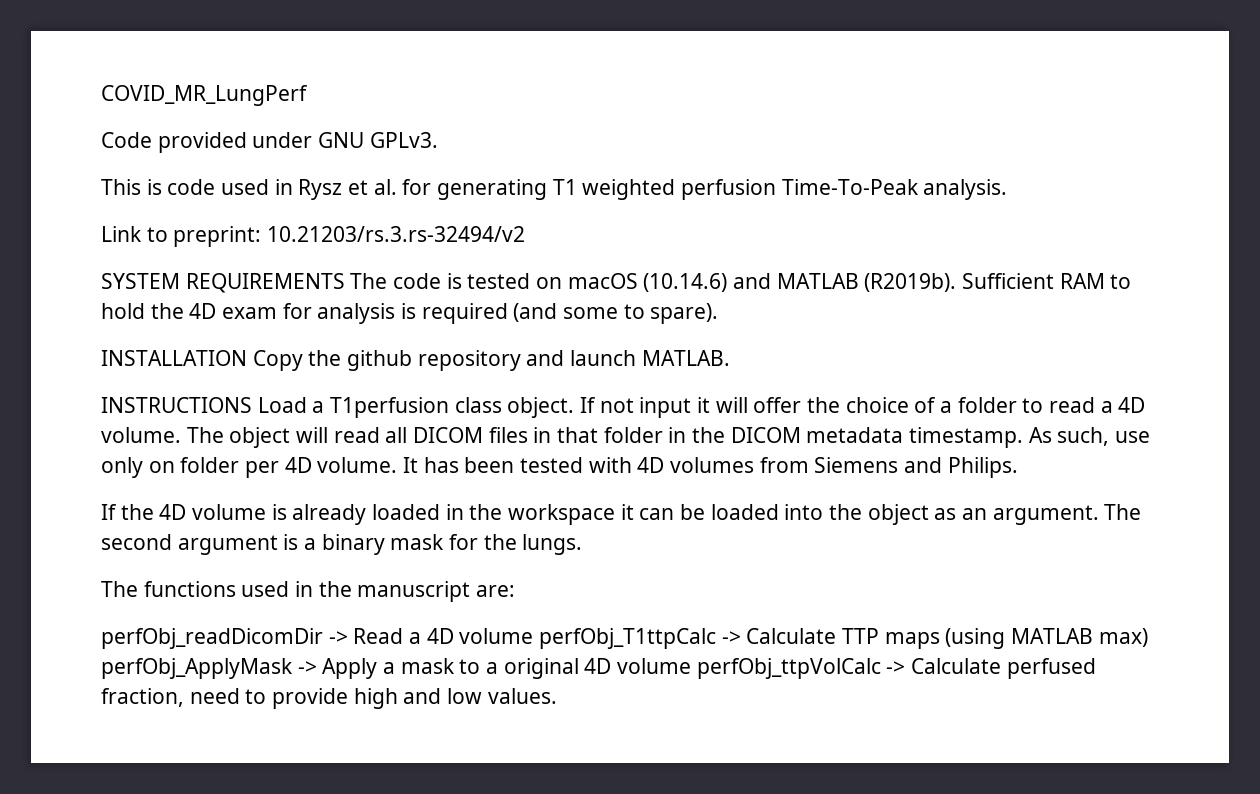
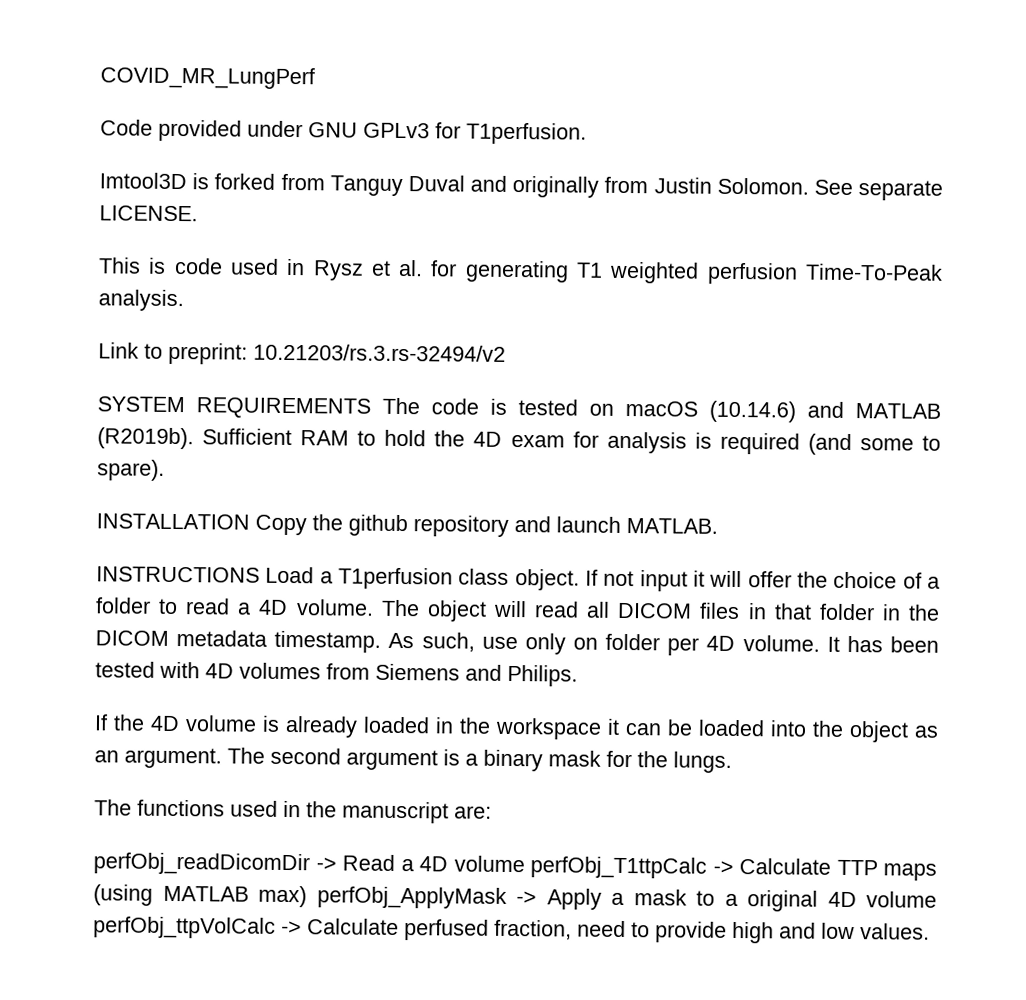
[369,132,438,148] GPLv3. -> [363,122,587,145] [99,172,943,201] [99,205,198,222] GPLv3 for T1perfusion. // Imtool3D is forked from Tanguy Duval and originally from Justin Solomon. See separate LICENSE.

